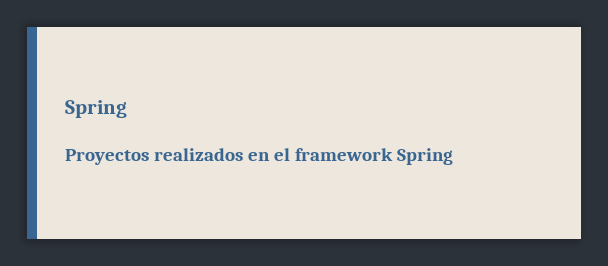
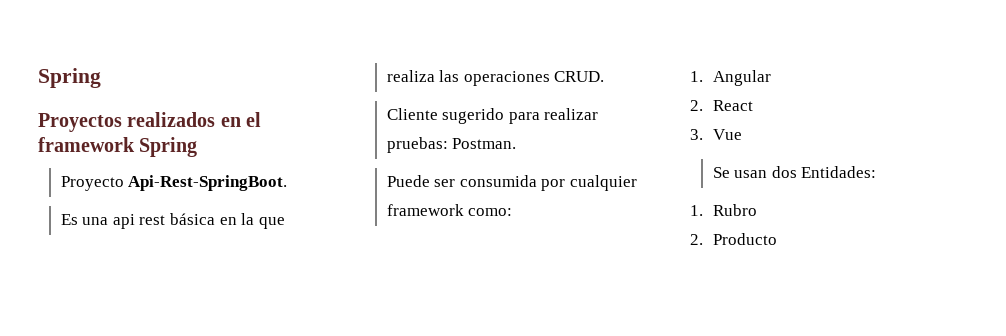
(453, 156) none -> [60,175,288,191] [60,213,285,229] [386,70,605,86] [386,108,599,124] [386,137,517,153] [386,175,638,191] [386,204,513,216] [690,70,771,86] [690,100,753,111] [690,129,742,140] [712,166,877,178] [690,204,757,216] [690,233,777,245] // Proyecto Api-Rest-SpringBoot. // Es una api rest básica en la que realiza las operaciones CRUD. // Cliente sugerido para realizar pruebas: Postman. // Puede ser consumida por cualquier framework como: // 1. Angular // 2. React // 3. Vue // Se usan dos Entidades: // 1. Rubro // 2. Producto

